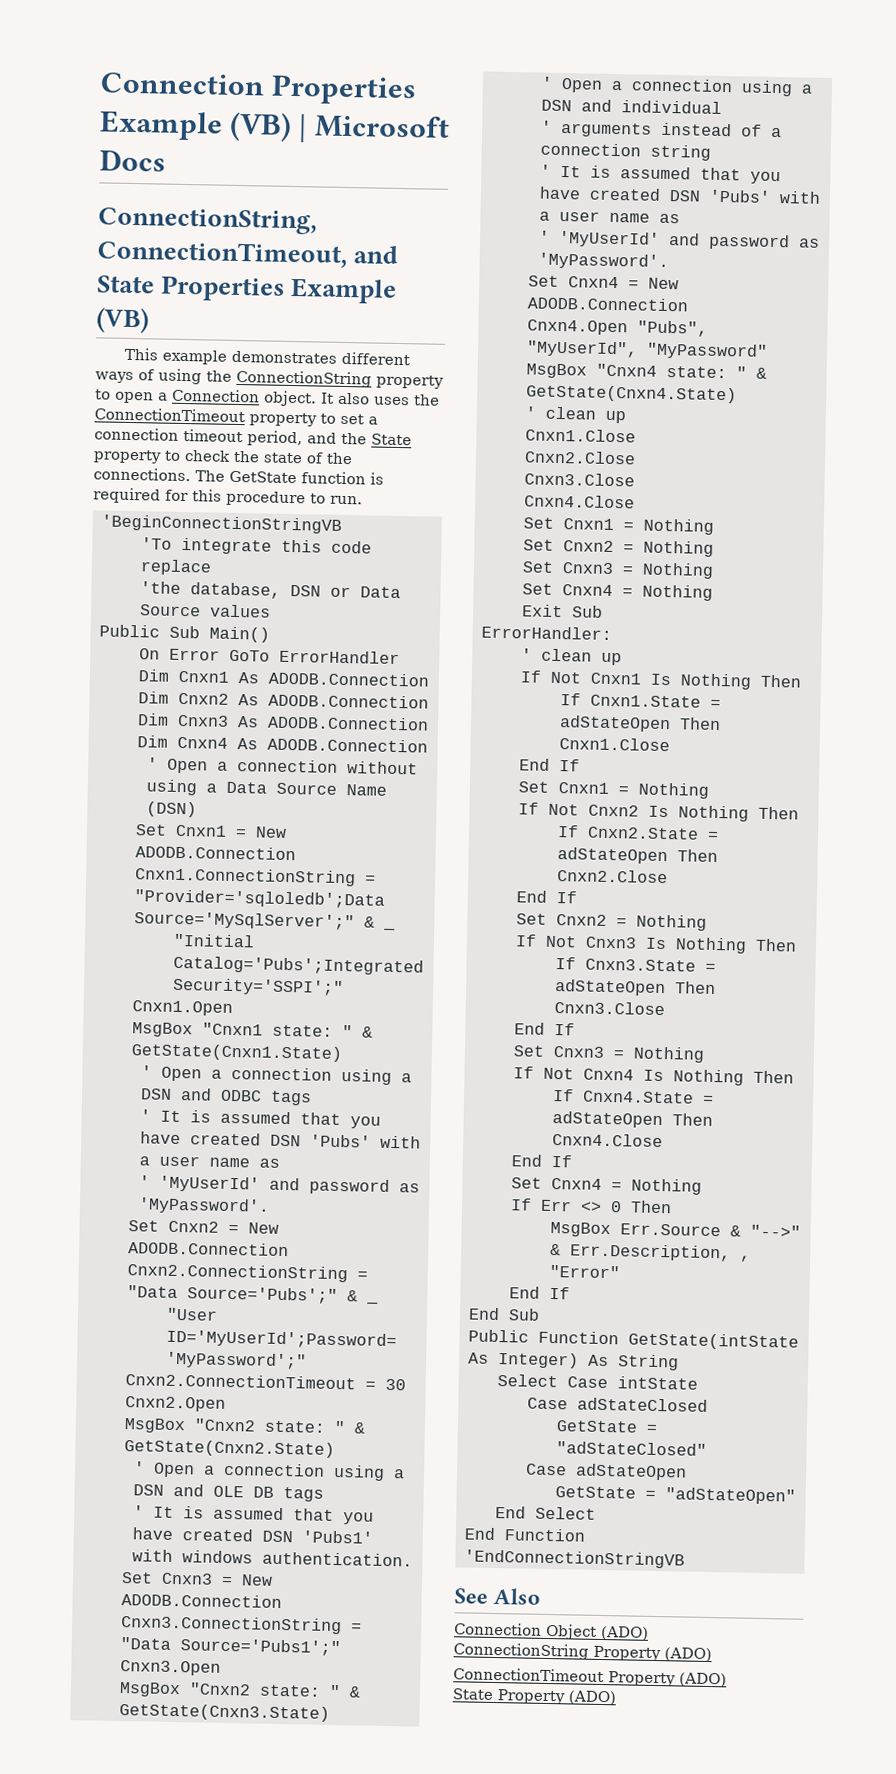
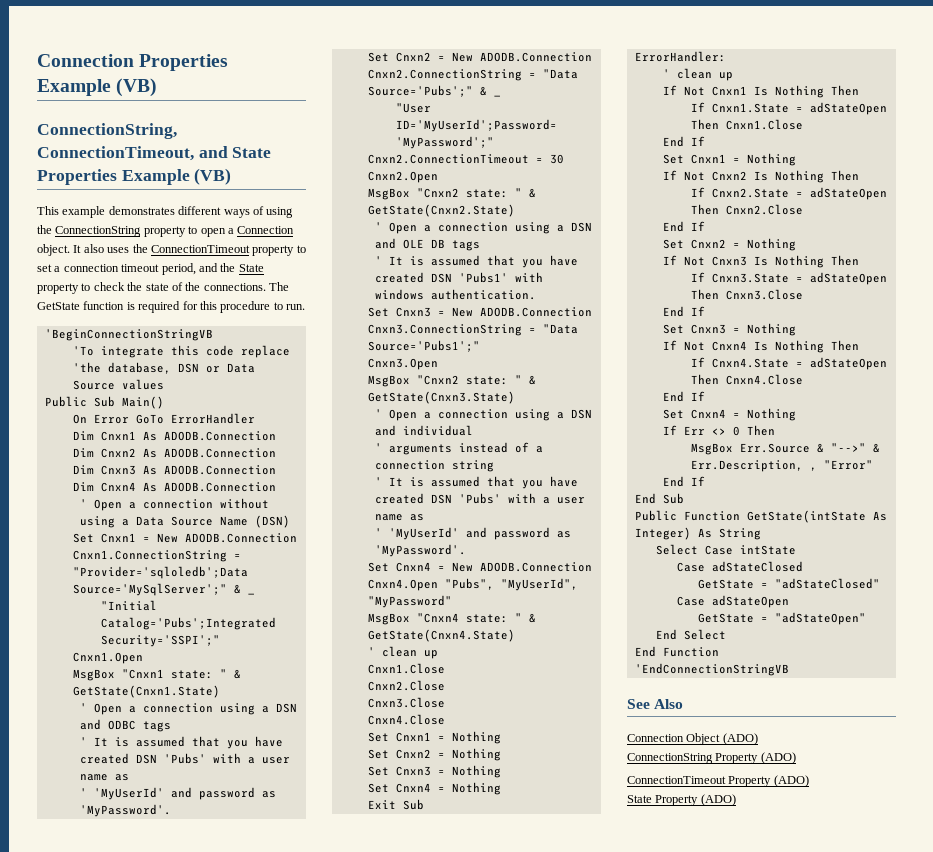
[298,114,450,143] [99,149,166,172] | Microsoft Docs -> (158, 87) none

